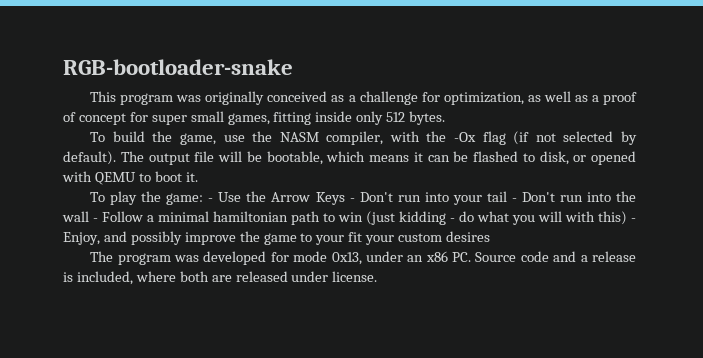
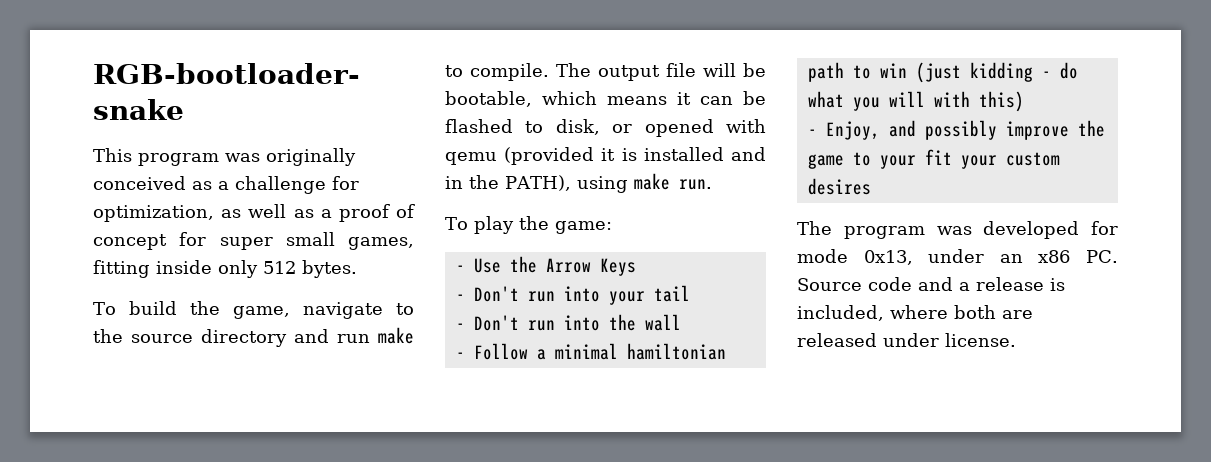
[223,131,638,145] [63,151,116,165] use the NASM compiler, with the -Ox flag (if not selected by default). -> [302,302,415,319] [93,327,414,347] [445,63,549,81] navigate to the source directory and run make to compile.
[94,171,198,185] QEMU to boot it. -> [445,147,766,165] [445,173,712,193] qemu (provided it is installed and in the PATH), using make run.
(204, 199) none -> (612, 227) //
(345, 198) none -> (636, 267) //
(507, 196) none -> (690, 293) //
(89, 216) none -> (681, 322) //
(627, 218) none -> (1024, 101) //

